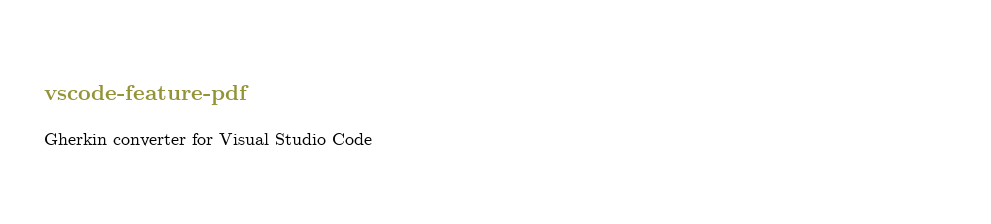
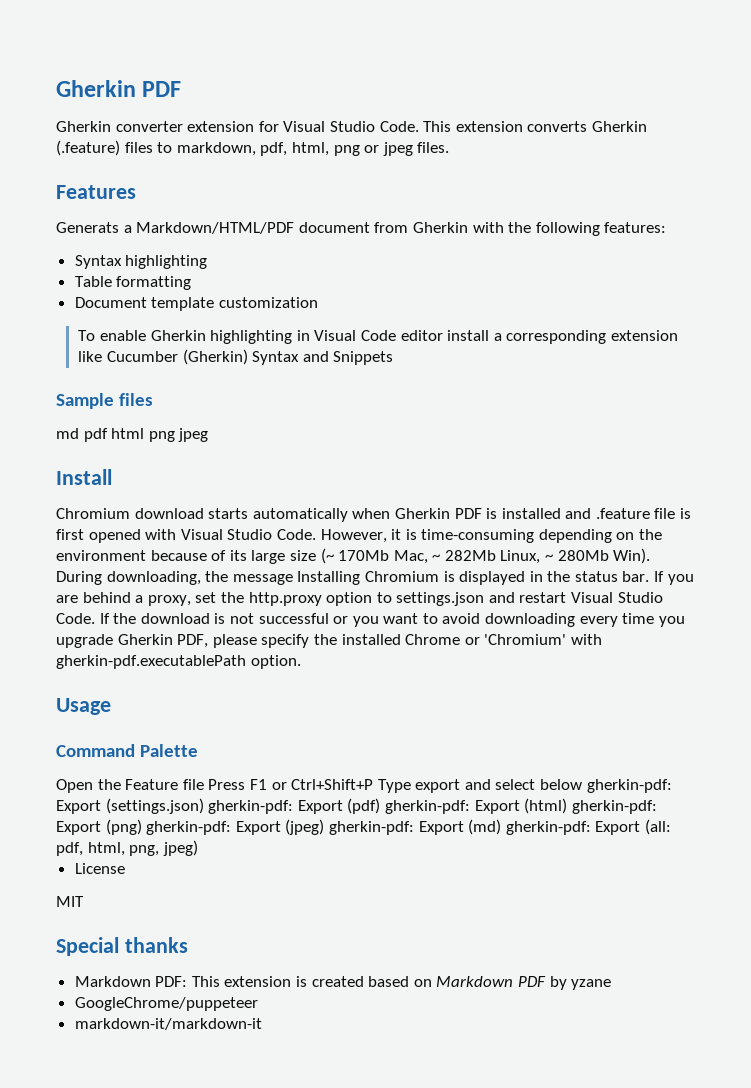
[44,85,249,105] vscode-feature-pdf -> [56,80,182,97] Gherkin PDF
(186, 140) none -> [187,121,255,132] extension
[332,133,372,145] Code -> [379,121,647,132] [56,140,450,156] [56,185,136,199] [56,222,667,236] [74,255,208,269] [74,276,192,290] [74,297,318,311] [78,330,678,344] [78,349,394,365] [56,393,154,409] [56,428,209,442] [56,469,112,485] [56,508,692,522] [56,529,663,543] [56,548,651,564] [56,571,694,585] [56,592,663,606] [56,613,685,627] [56,634,602,648] [56,655,301,669] [56,698,111,715] [56,744,199,757] [56,779,672,793] [56,798,657,814] [56,819,671,835] [56,840,198,856] [74,863,125,874] [56,896,84,907] [56,937,188,956] [74,976,612,990] [74,997,258,1011] [74,1018,262,1030] Code. This extension converts Gherkin (.feature) files to markdown, pdf, html, png or jpeg files. // Features // Generats a Markdown/HTML/PDF document from Gherkin with the following features: // Syntax highlighting // Table formatting // Document template customization // To enable Gherkin highlighting in Visual Code editor install a corresponding extension like Cucumber (Gherkin) Syntax and Snippets // Sample files // md pdf html png jpeg // Install // Chromium download starts automatically when Gherkin PDF is installed and .feature file is first opened with Visual Studio Code. However, it is time-consuming depending on the environment because of its large size (~ 170Mb Mac, ~ 282Mb Linux, ~ 280Mb Win). During downloading, the message Installing Chromium is displayed in the status bar. If you are behind a proxy, set the http.proxy option to settings.json and restart Visual Studio Code. If the download is not successful or you want to avoid downloading every time you upgrade Gherkin PDF, please specify the installed Chrome or 'Chromium' with gherkin-pdf.executablePath option. // Usage // Command Palette // Open the Feature file Press F1 or Ctrl+Shift+P Type export and select below gherkin-pdf: Export (settings.json) gherkin-pdf: Export (pdf) gherkin-pdf: Export (html) gherkin-pdf: Export (png) gherkin-pdf: Export (jpeg) gherkin-pdf: Export (md) gherkin-pdf: Export (all: pdf, html, png, jpeg) // License // MIT // Special thanks // Markdown PDF: This extension is created based on Markdown PDF by yzane // GoogleChrome/puppeteer // markdown-it/markdown-it

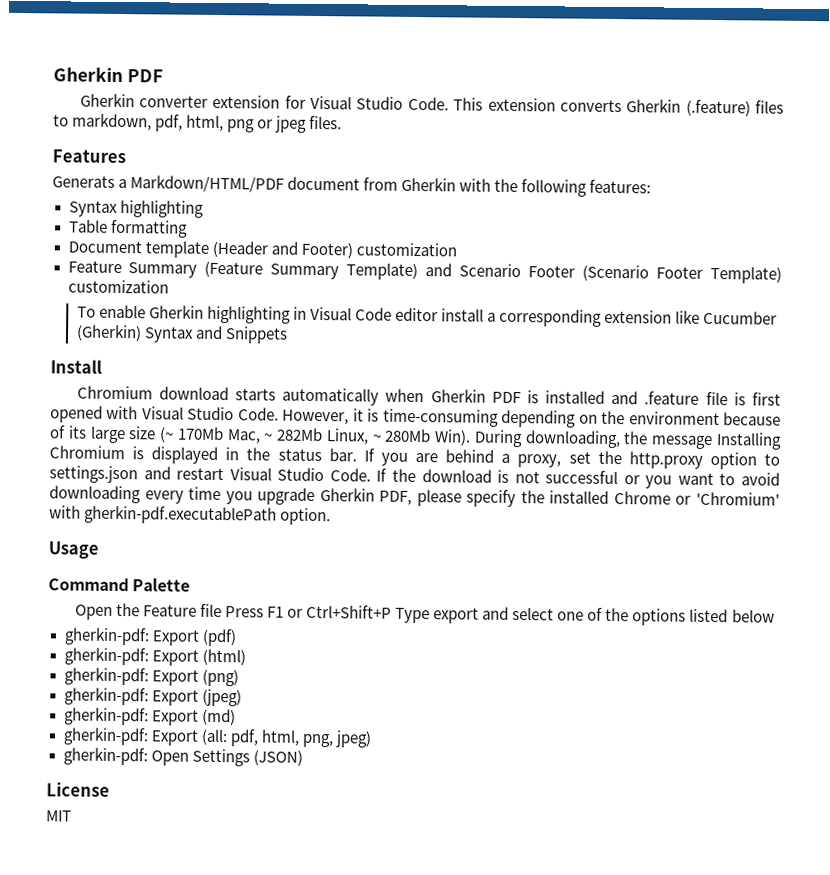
(215, 304) none -> [211,240,457,259] [67,260,782,284] (Header and Footer) customization // Feature Summary (Feature Summary Template) and Scenario Footer (Scenario Footer Template)
[56,393,154,409] [56,428,209,442] // Sample files // md pdf html png jpeg -> (288, 335) none
[540,779,672,793] [56,798,204,814] below gherkin-pdf: Export (settings.json) -> [557,607,775,626] one of the options listed below //
(381, 806) none -> (237, 637) //
(568, 806) none -> (246, 657) //
(142, 827) none -> (239, 677) //
(325, 827) none -> (242, 697) //
(502, 827) none -> (236, 717) //
[74,863,125,874] [56,896,84,907] [56,937,188,956] [74,976,612,990] [74,997,258,1011] [74,1018,262,1030] License // MIT // Special thanks // Markdown PDF: This extension is created based on Markdown PDF by yzane // GoogleChrome/puppeteer // markdown-it/markdown-it -> [62,747,303,767] [46,782,110,797] [46,810,72,822] gherkin-pdf: Open Settings (JSON) // License // MIT

